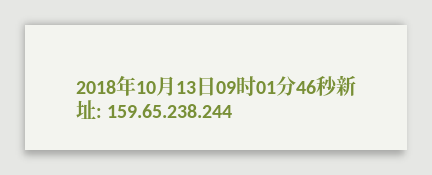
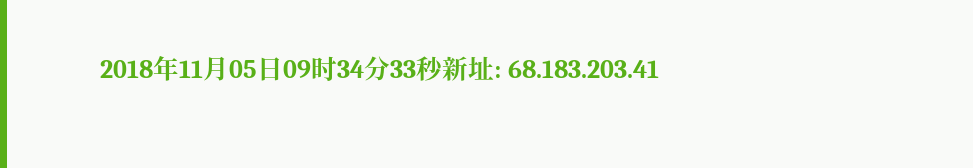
[136,76,316,96] 10月13日09时01分46 -> [179,56,416,81] 11月05日09时34分33
[107,104,233,118] 159.65.238.244 -> [507,60,659,78] 68.183.203.41

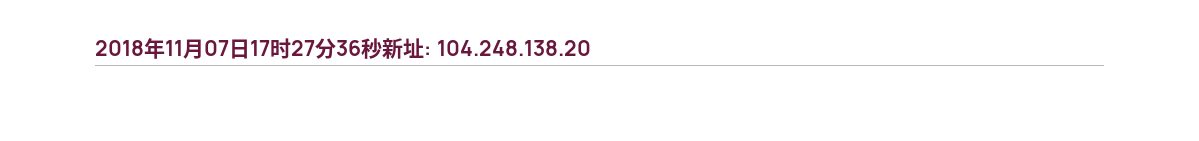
[229,56,416,81] 05日09时34分33 -> [204,38,361,59] 07日17时27分36
[507,60,659,78] 68.183.203.41 -> [436,40,591,56] 104.248.138.20

